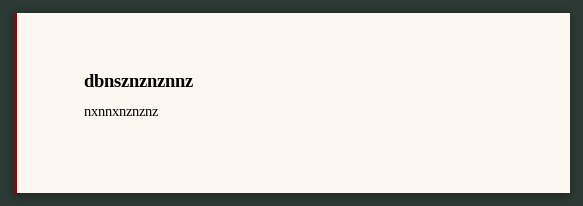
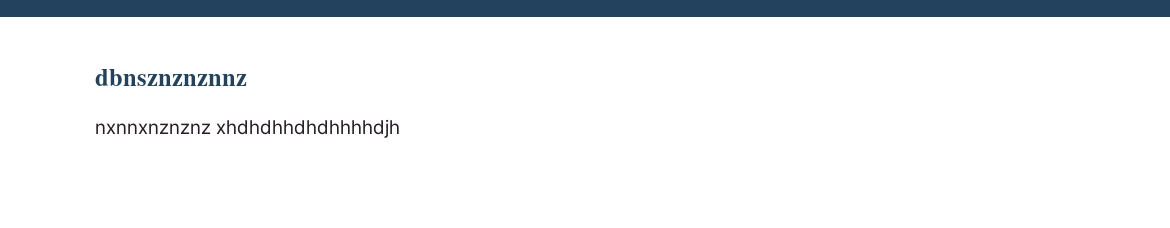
(159, 112) none -> [216,119,401,138] xhdhdhhdhdhhhhdjh

